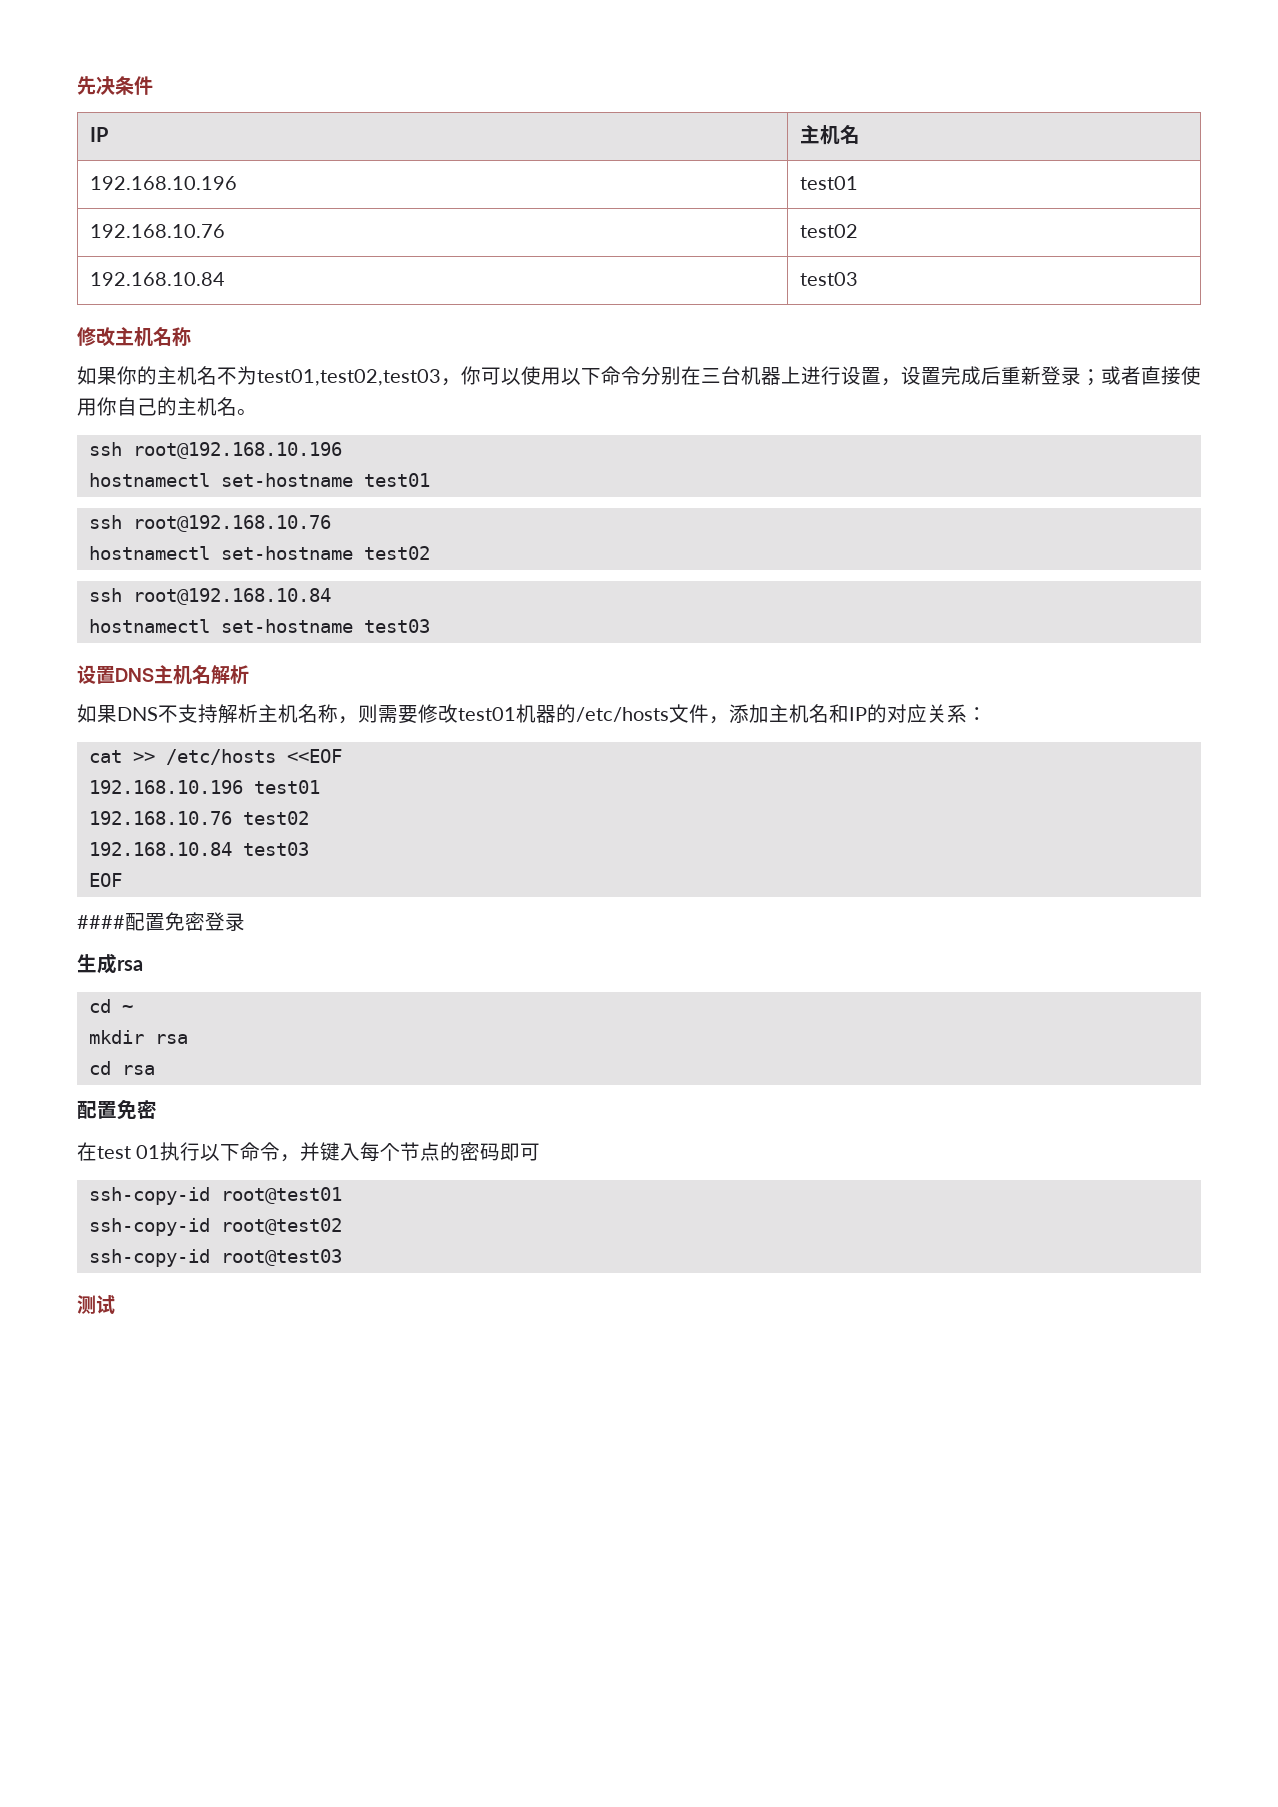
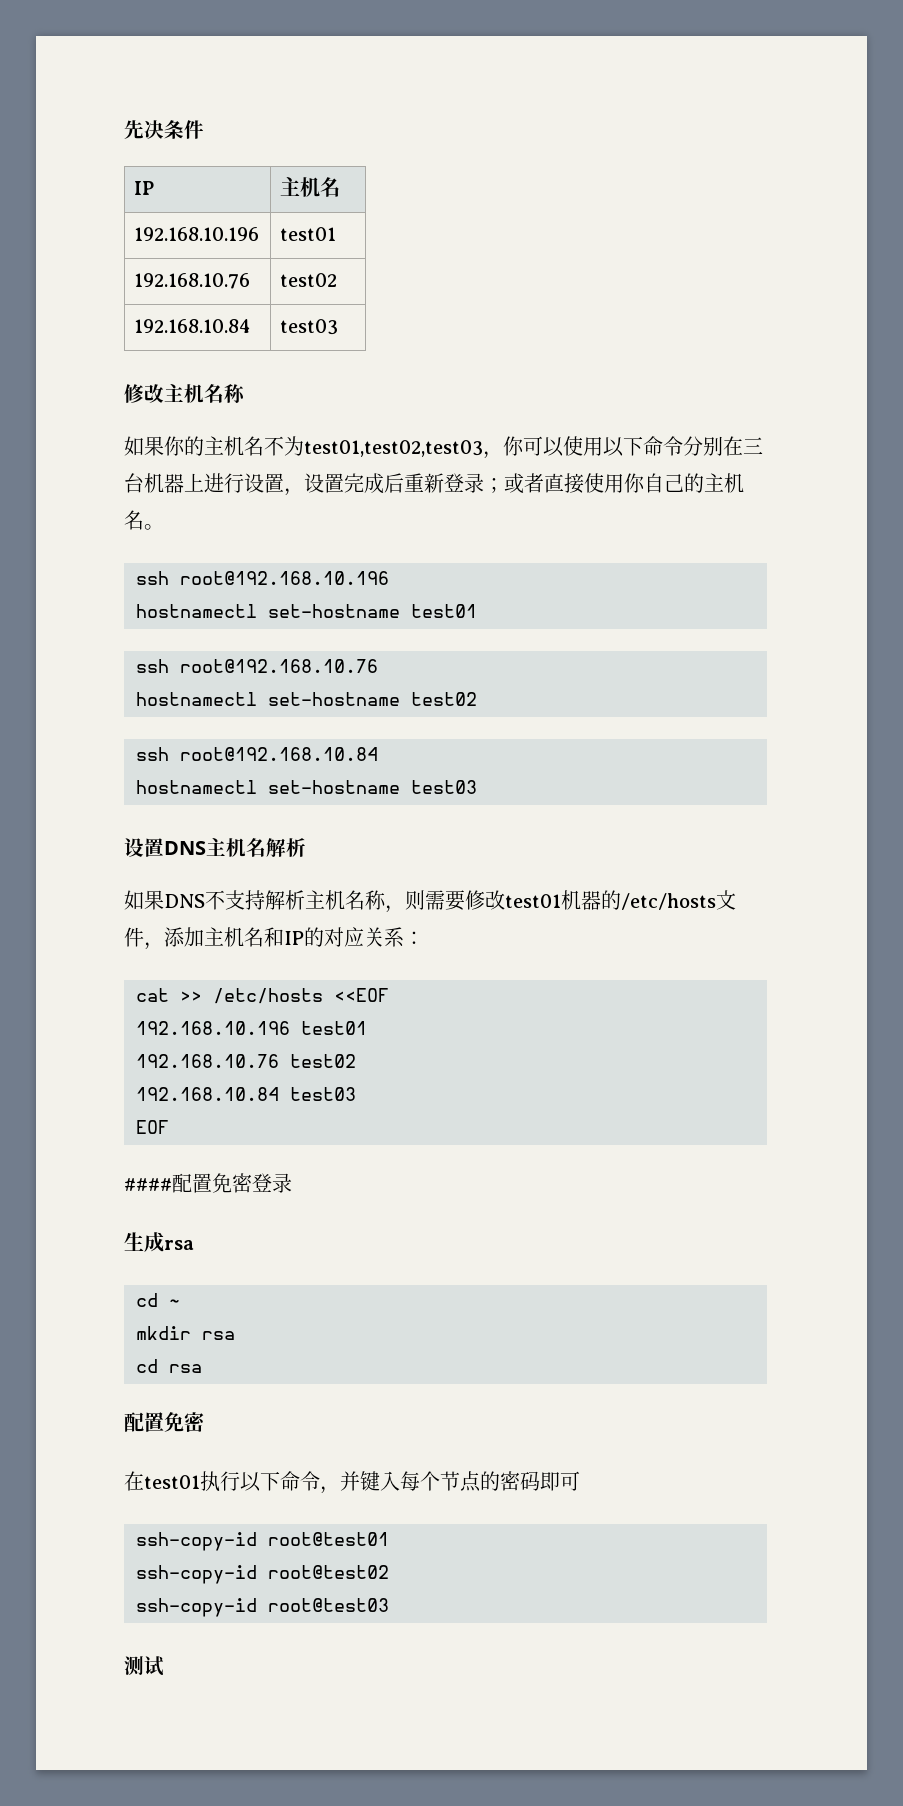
[97,1145,161,1159] test 01 -> [144,1475,200,1489] test01

